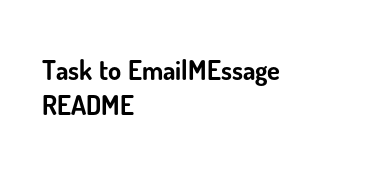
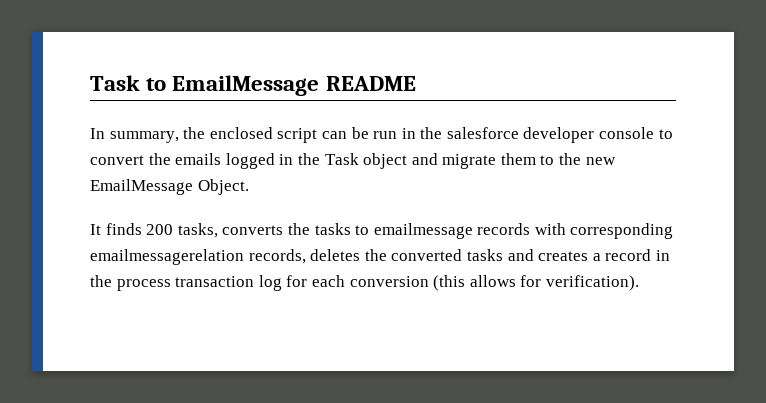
[128,59,281,86] EmailMEssage -> [172,75,320,96] EmailMessage
(134, 105) none -> [90,127,673,143] [90,153,616,169] [90,179,249,195] [90,223,674,239] [90,249,670,265] [90,275,639,291] // In summary, the enclosed script can be run in the salesforce developer console to convert the emails logged in the Task object and migrate them to the new EmailMessage Object. // It finds 200 tasks, converts the tasks to emailmessage records with corresponding emailmessagerelation records, deletes the converted tasks and creates a record in the process transaction log for each conversion (this allows for verification).

